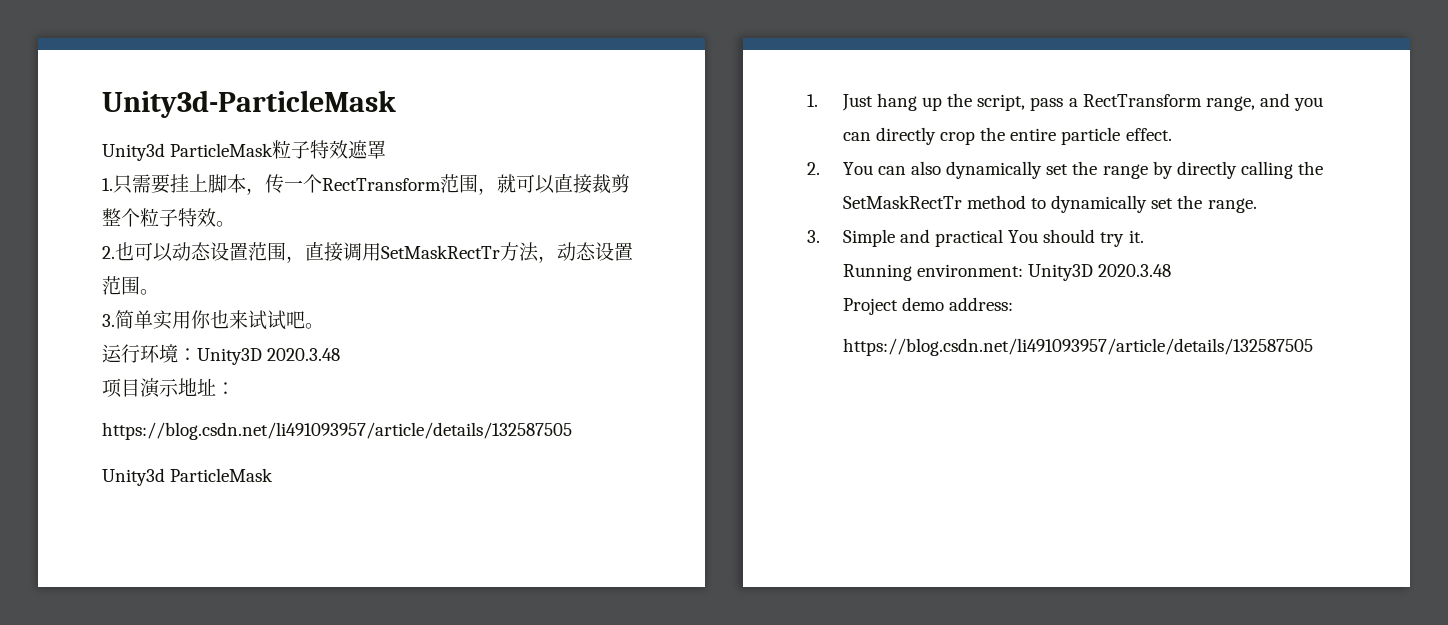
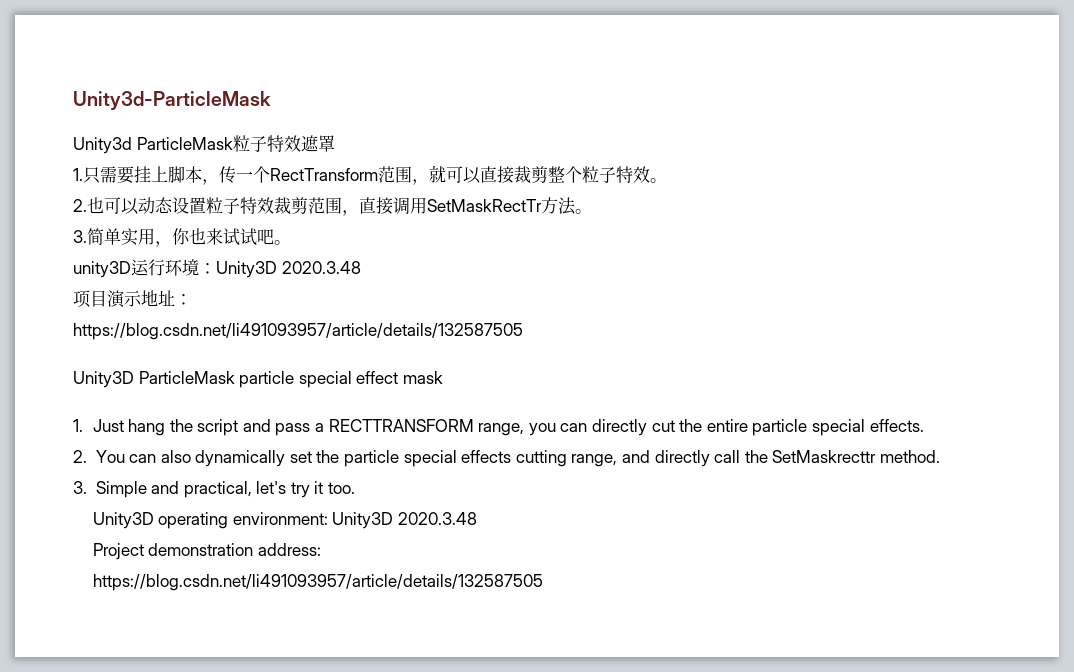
(248, 251) none -> [206,197,308,215] 粒子特效裁剪
[538,242,633,263] [102,276,140,295] ，动态设置范围 -> (576, 206) none
(191, 320) none -> [155,241,172,247] ，
(324, 326) none -> [73,261,131,278] unity3D
[102,468,274,486] Unity3d ParticleMask -> [73,371,443,388] Unity3D ParticleMask particle special effect mask
[921,93,1290,111] up the script, pass a RectTransform range, and -> [169,419,525,436] the script and pass a RECTTRANSFORM range,
[939,131,975,145] crop -> [651,420,675,432] cut
[1125,128,1172,141] effect. -> [811,419,924,436] special effects.
[1102,161,1324,179] [842,195,1257,213] [807,229,1144,247] [842,264,912,281] range by directly calling the SetMaskRectTr method to dynamically set the range. // 3. Simple and practical You should try it. // Running -> [344,450,940,467] [73,481,356,498] [92,512,229,529] particle special effects cutting range, and directly call the SetMaskrecttr method. // 3. Simple and practical, let's try it too. // Unity3D operating
[901,297,944,311] demo -> [148,543,254,556] demonstration

